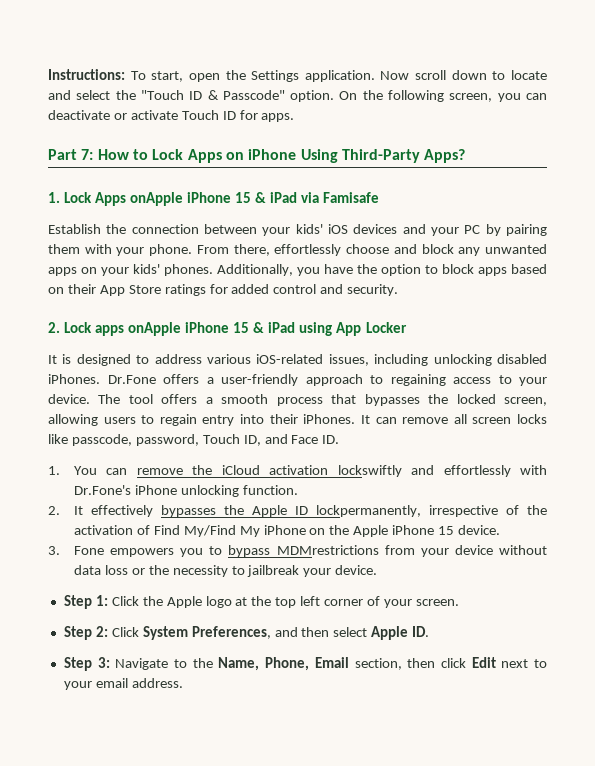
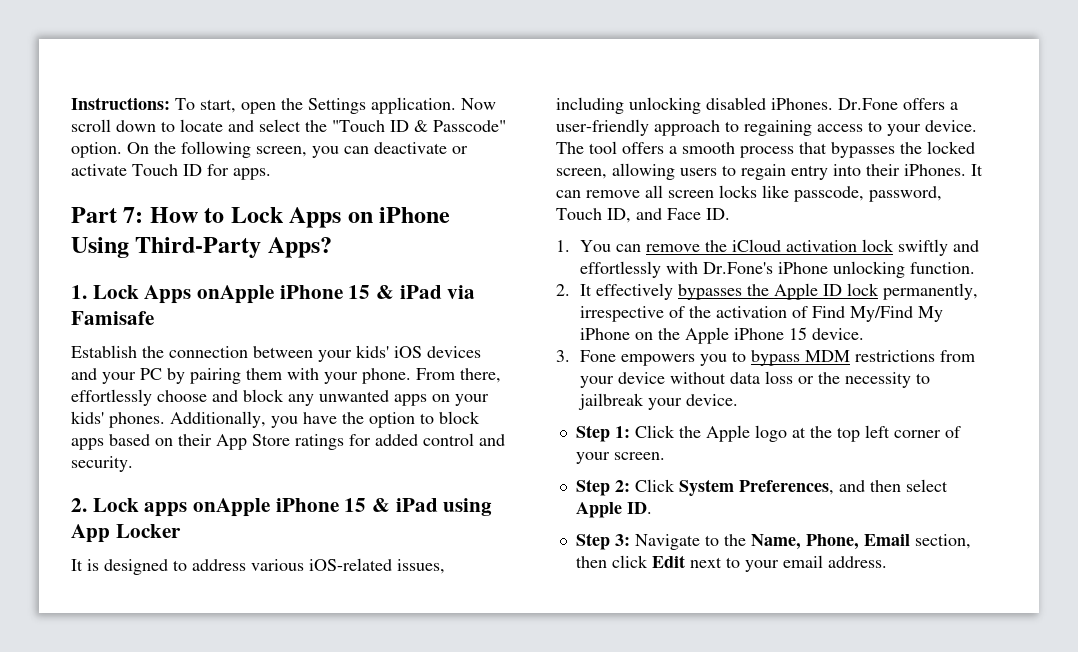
[337,465,402,477] lockswiftly -> [862,239,949,256] lock swiftly
[315,505,421,517] lockpermanently, -> [847,283,979,300] lock permanently,
[276,545,379,555] MDMrestrictions -> [805,350,936,362] MDM restrictions

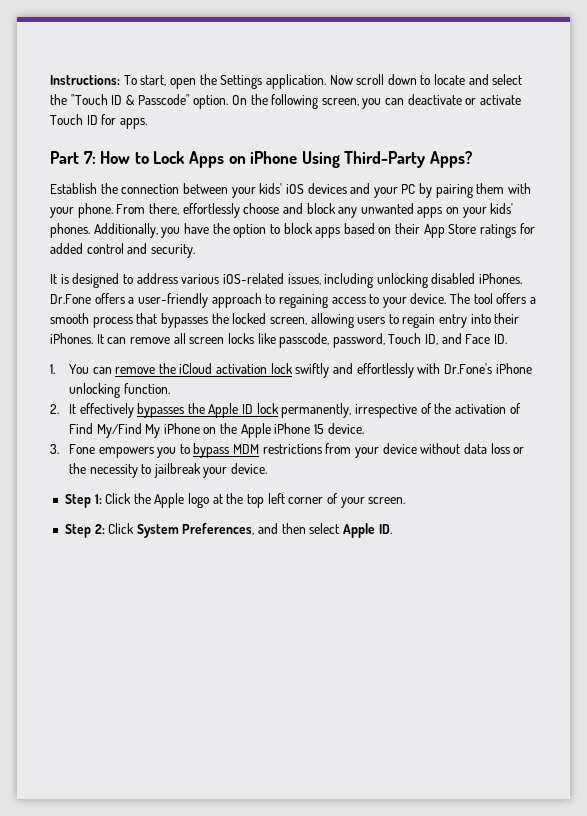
[71,285,476,304] [71,311,154,325] // 1. Lock Apps onApple iPhone 15 & iPad via Famisafe -> (472, 159) none
[71,498,493,517] [71,524,181,543] // 2. Lock apps onApple iPhone 15 & iPad using App Locker -> (195, 251) none
[575,533,971,550] [575,555,887,572] // Step 3: Navigate to the Name, Phone, Email section, then click Edit next to your email address. -> (392, 529) none

